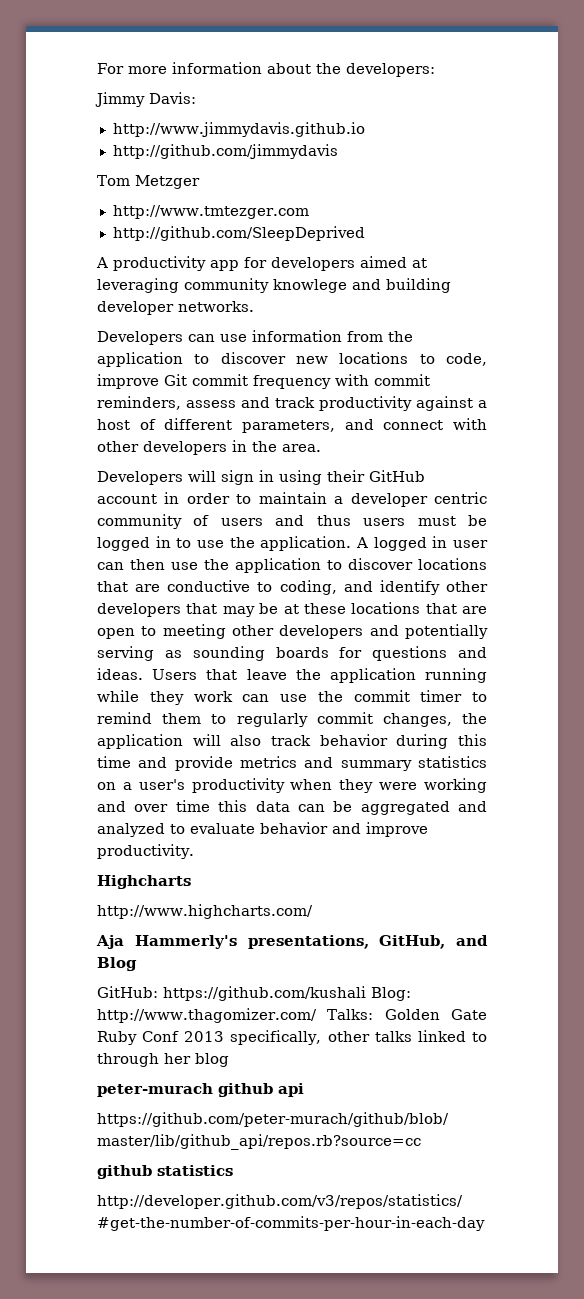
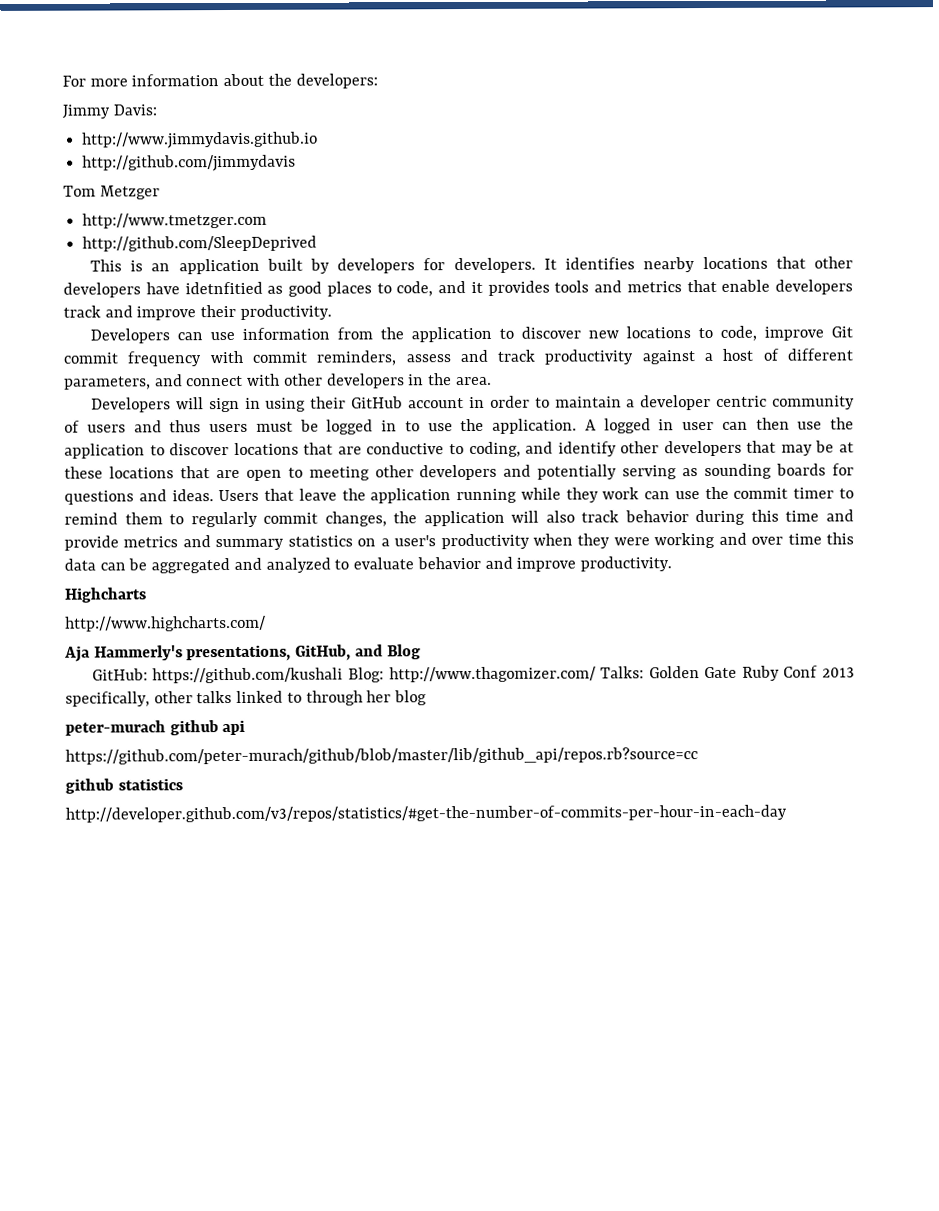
[112,205,309,219] http://www.tmtezger.com -> [82,212,268,229] http://www.tmetzger.com
[96,256,427,271] [97,278,451,293] [97,301,254,315] A productivity app for developers aimed at leveraging community knowlege and building developer networks. -> [89,256,853,275] [63,279,853,298] [63,304,332,321] This is an application built by developers for developers. It identifies nearby locations that other developers have idetnfitied as good places to code, and it provides tools and metrics that enable developers track and improve their productivity.

